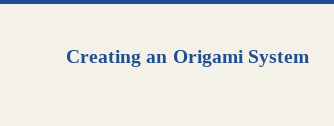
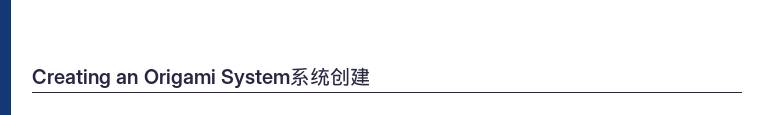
(309, 58) none -> [290,67,371,86] 系统创建

